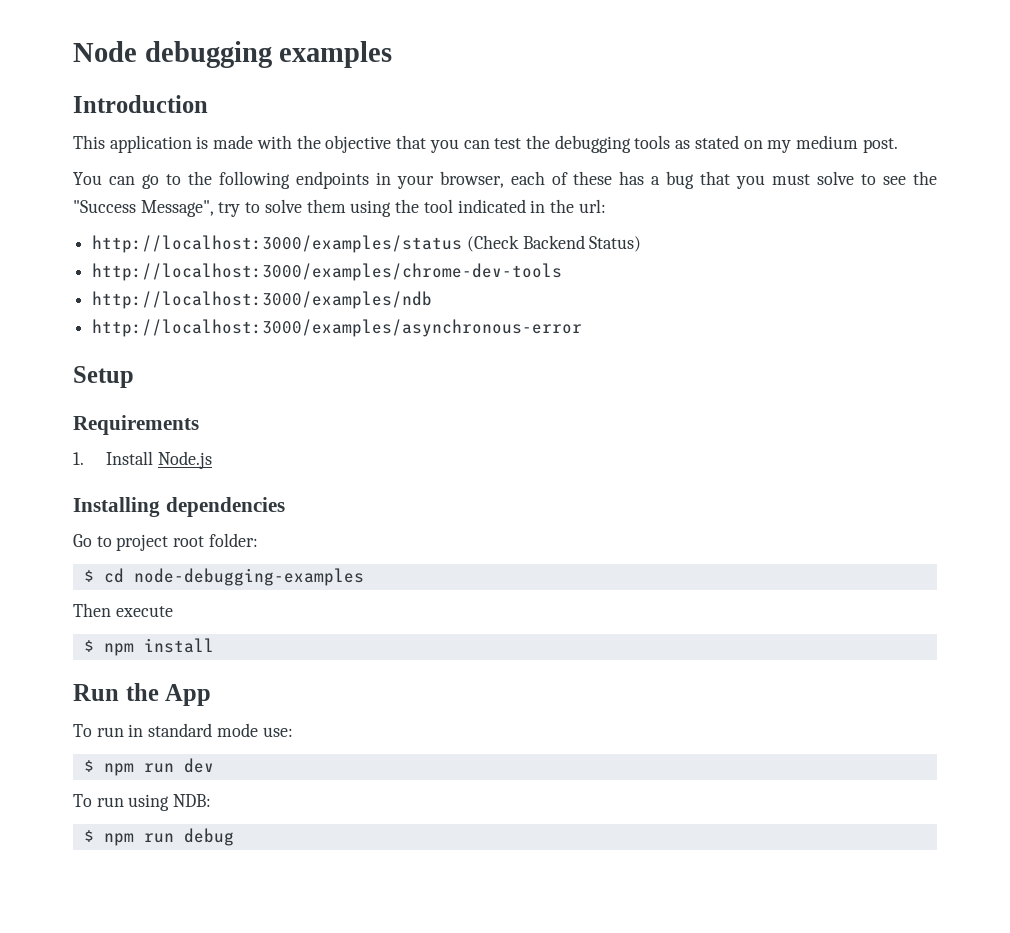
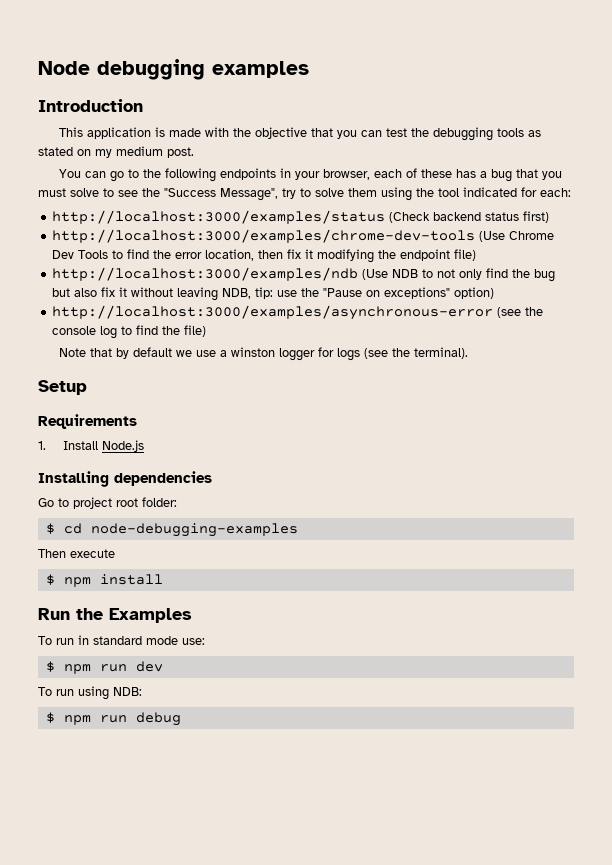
[530,199,606,213] in the url: -> [521,187,571,197] for each:
[522,235,642,252] [92,263,563,281] [92,291,433,309] [92,319,583,337] Backend Status) // http://localhost:3000/examples/chrome-dev-tools // http://localhost:3000/examples/ndb // http://localhost:3000/examples/asynchronous-error -> [433,211,550,223] [52,229,555,243] [52,249,477,263] [52,267,556,282] [52,287,495,301] [52,305,544,320] [52,325,207,339] [58,347,468,361] backend status first) // http://localhost:3000/examples/chrome-dev-tools (Use Chrome Dev Tools to find the error location, then fix it modifying the endpoint file) // http://localhost:3000/examples/ndb (Use NDB to not only find the bug but also fix it without leaving NDB, tip: use the "Pause on exceptions" option) // http://localhost:3000/examples/asynchronous-error (see the console log to find the file) // Note that by default we use a winston logger for logs (see the terminal).
[165,684,212,706] App -> [109,608,192,623] Examples

